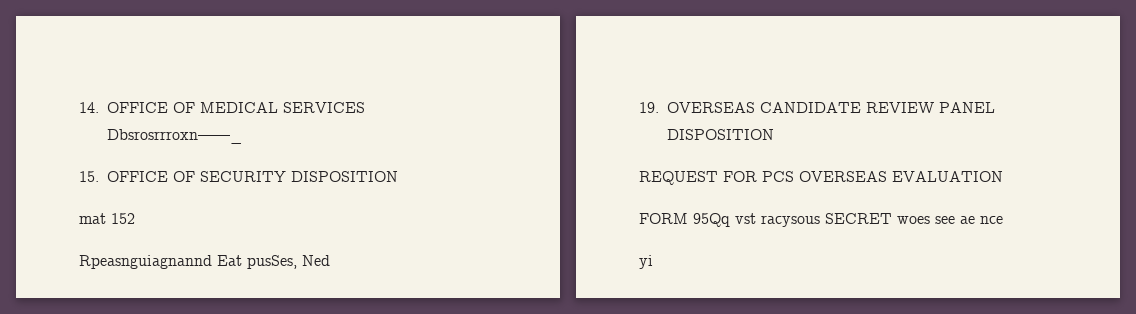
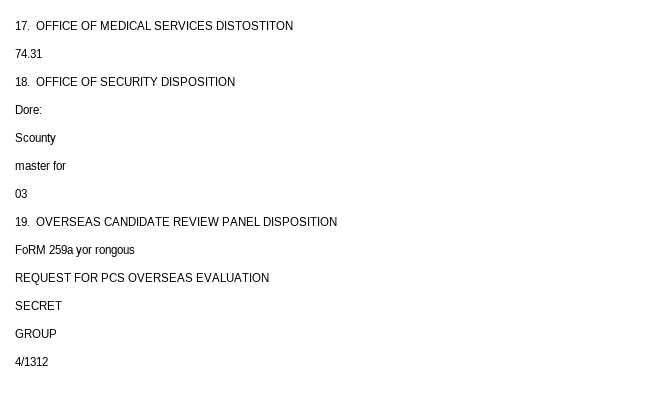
[79,102,99,113] 14. -> [15,21,30,30] 17.
[107,129,242,144] [79,171,99,182] Dbsrosrrroxn——_ // 15. -> [216,21,294,30] [15,49,42,58] [15,77,30,86] DISTOSTITON // 74.31 // 18.
[79,213,135,224] [79,255,330,269] mat 152 // Rpeasnguiagnannd Eat pusSes, Ned -> [15,105,42,114] [15,133,56,145] [15,161,67,170] [15,189,27,198] Dore: // Scounty // master for // 03
(774, 134) none -> [15,245,136,257] // FoRM 259a yor rongous
[639,213,1003,227] [639,255,653,269] FORM 95Qq vst racysous SECRET woes see ae nce // yi -> [15,301,62,310] [15,329,57,338] [15,357,48,366] SECRET // GROUP // 4/1312

